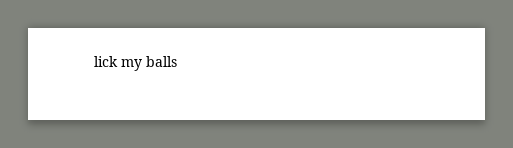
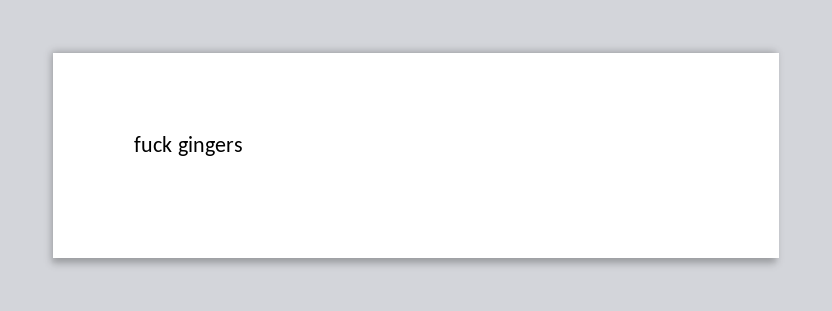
[94,56,177,71] lick my balls -> [134,136,243,156] fuck gingers

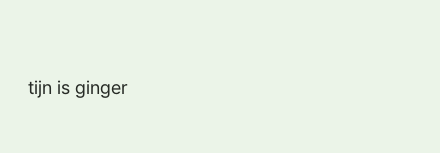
[134,136,243,156] fuck gingers -> [28,80,128,98] tijn is ginger

